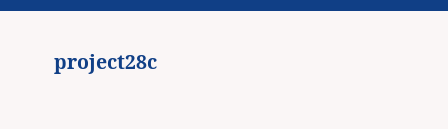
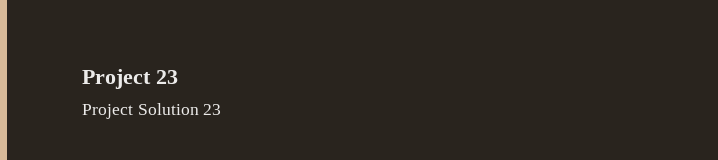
[54,54,157,74] project28c -> [82,69,178,89] [82,103,222,119] Project 23 // Project Solution 23

